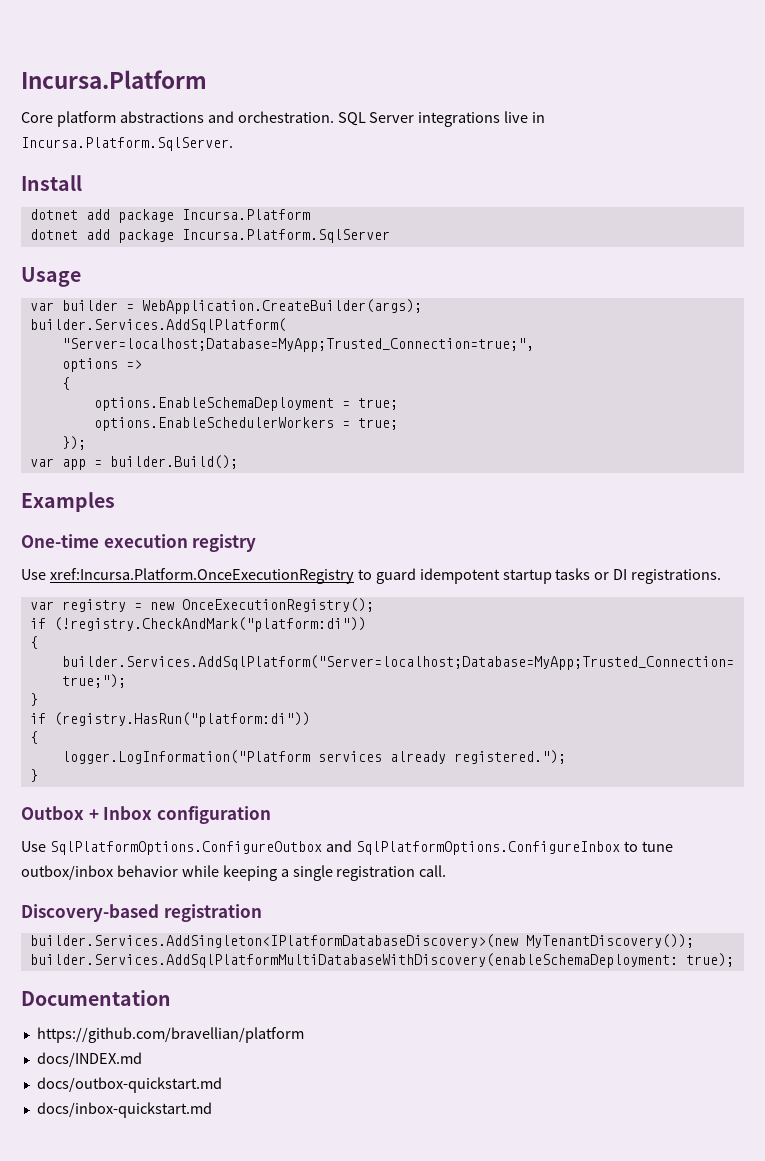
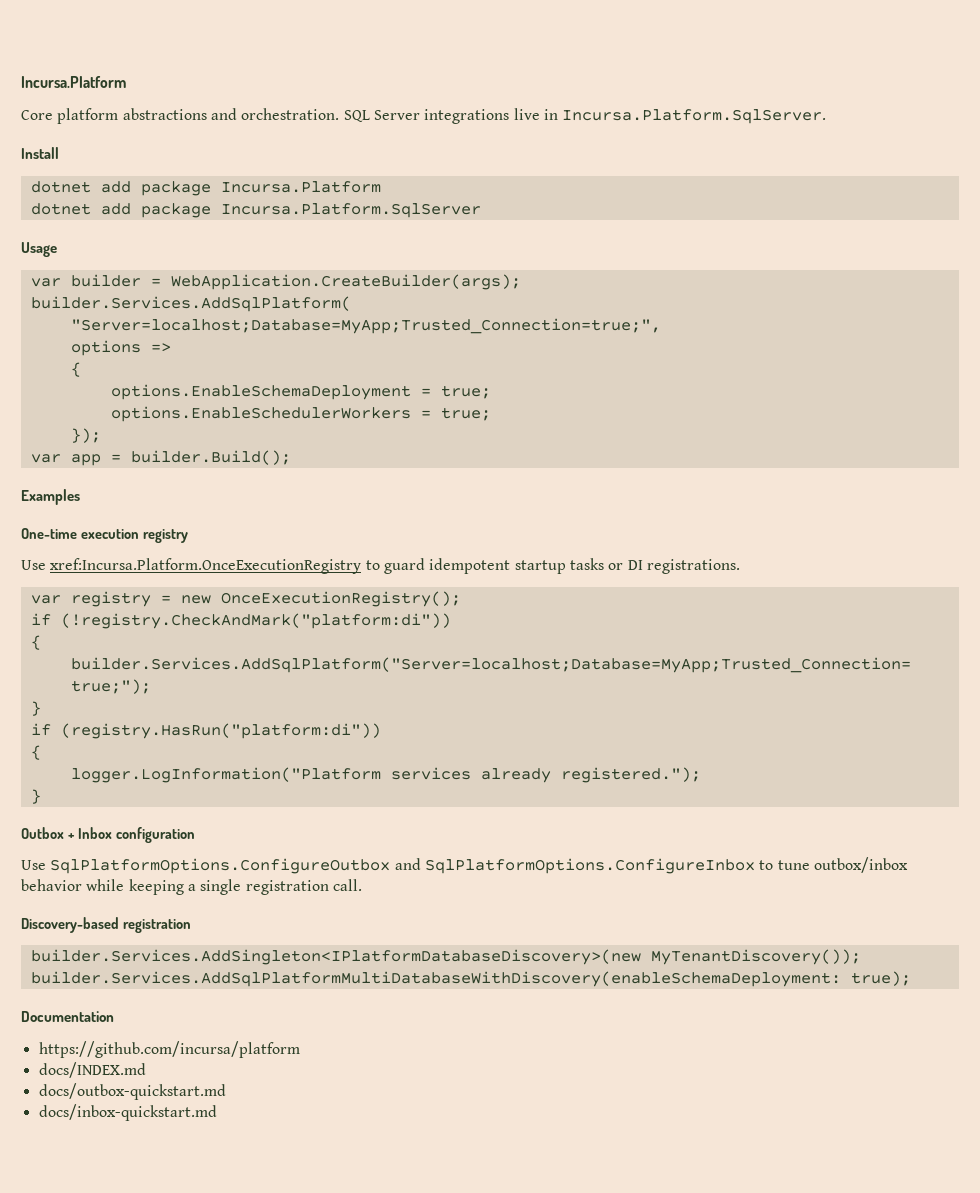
[36,1027,304,1043] https://github.com/bravellian/platform -> [38,1041,300,1058] https://github.com/incursa/platform

